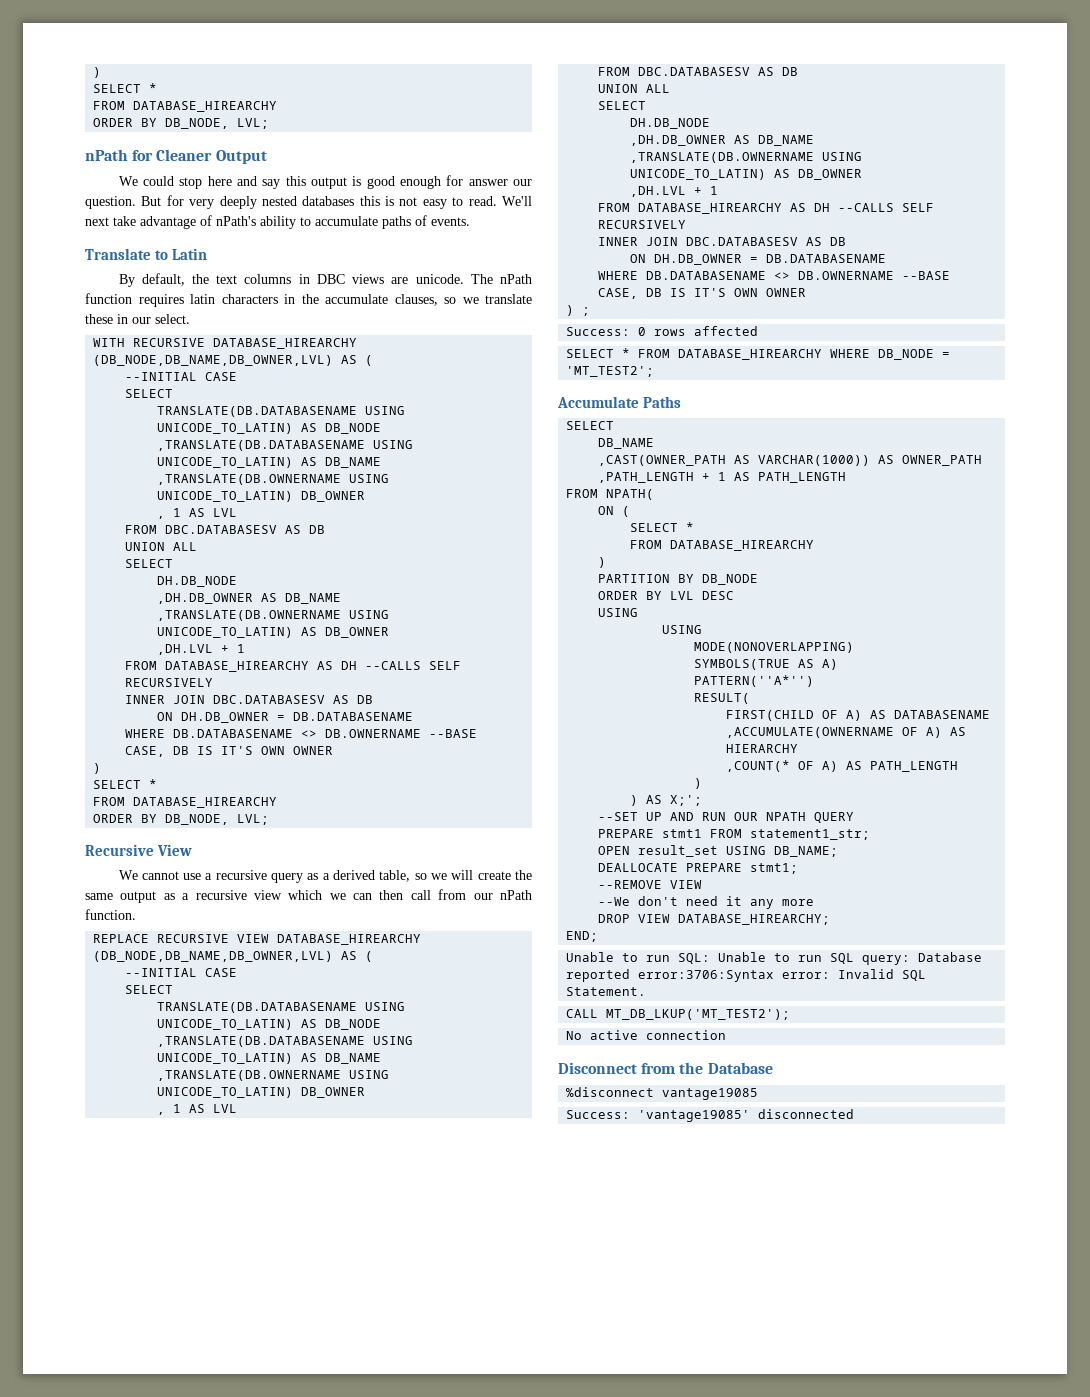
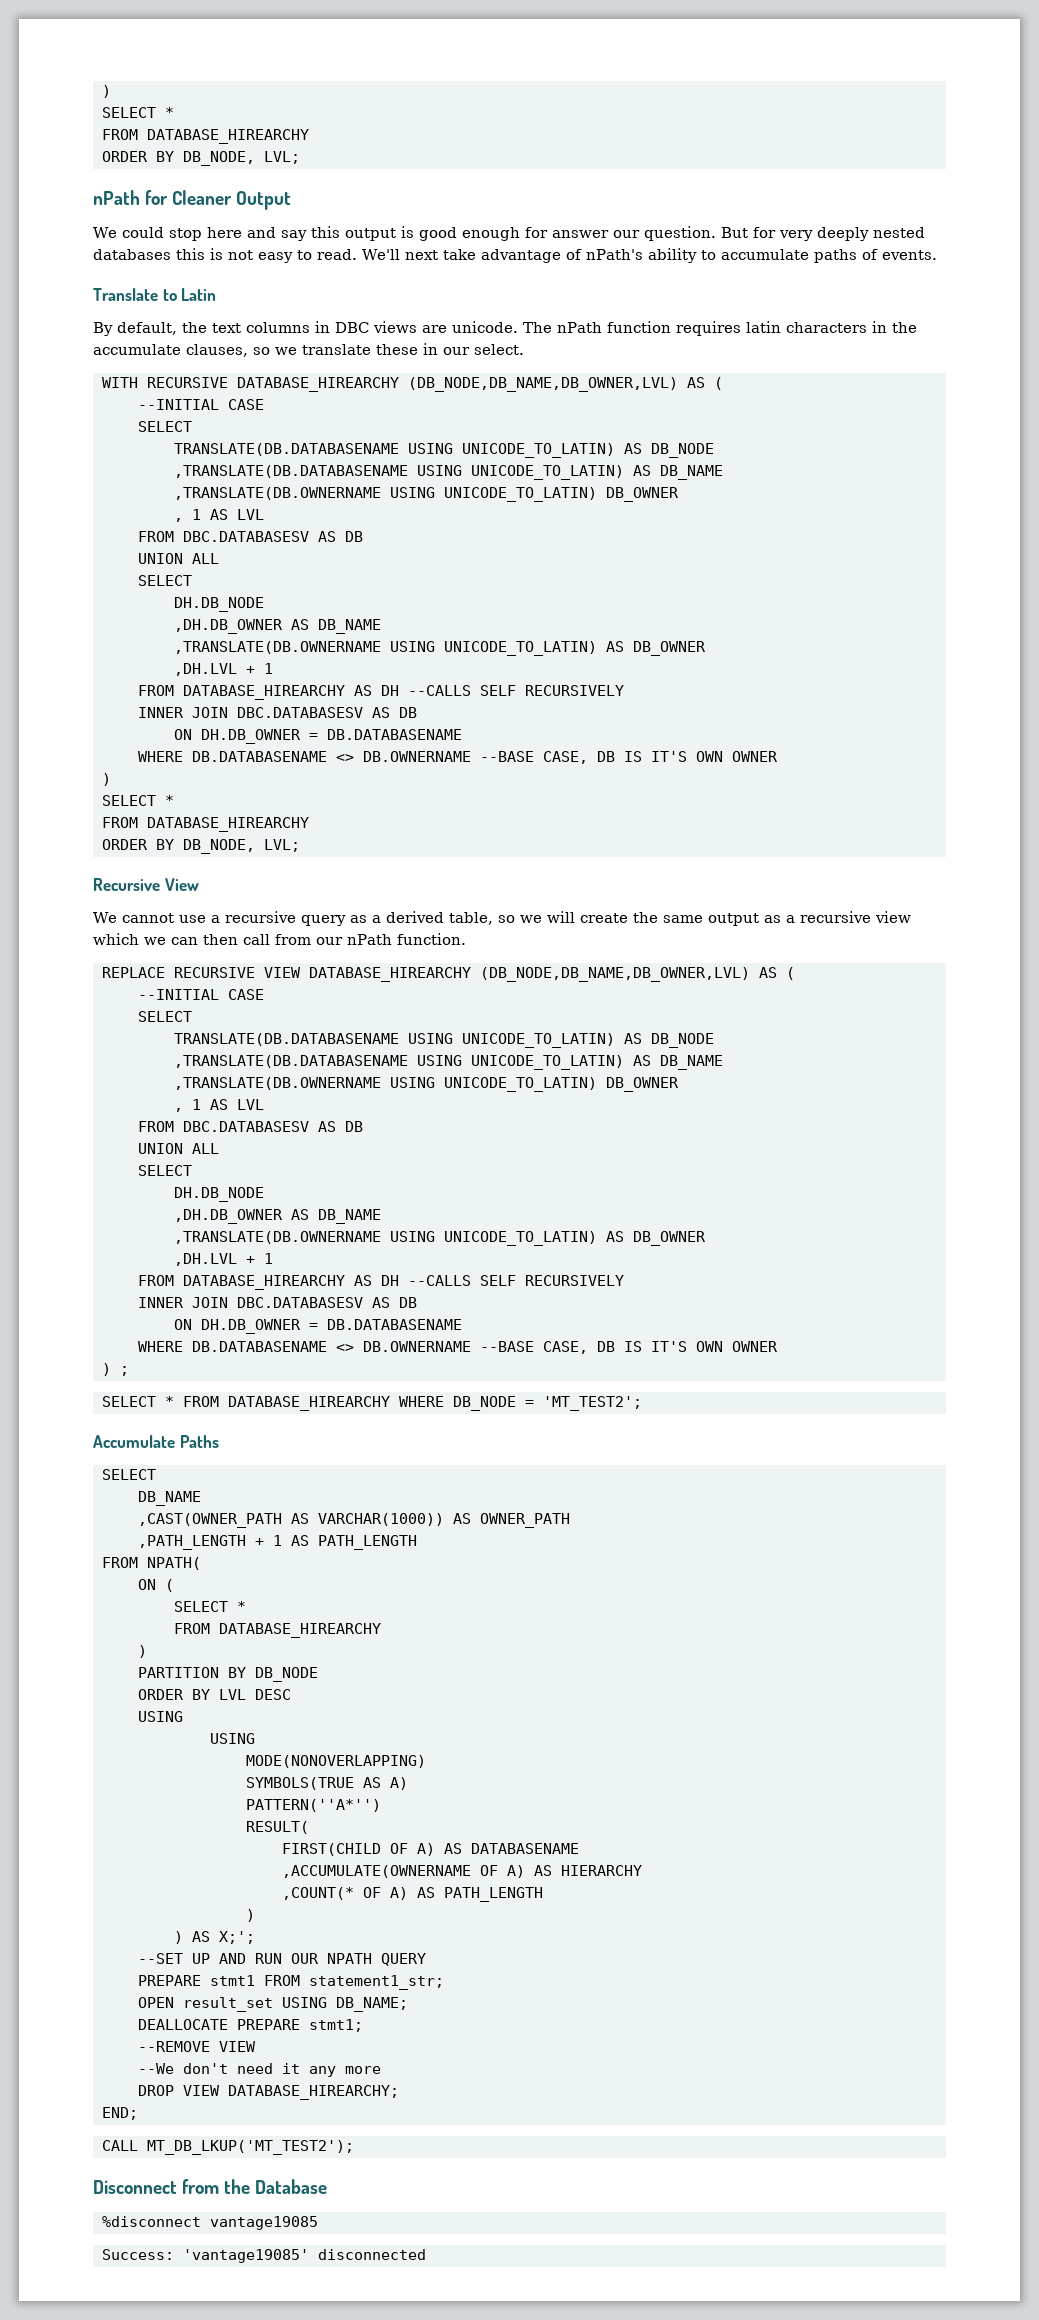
[566,326,759,336] // Success: 0 rows affected -> (129, 1371) none
[566,952,983,965] [566,969,927,982] [566,987,647,996] // Unable to run SQL: Unable to run SQL query: Database reported error:3706:Syntax error: Invalid SQL Statement. -> (138, 2113) none
[566,1030,727,1040] // No active connection -> (354, 2147) none

